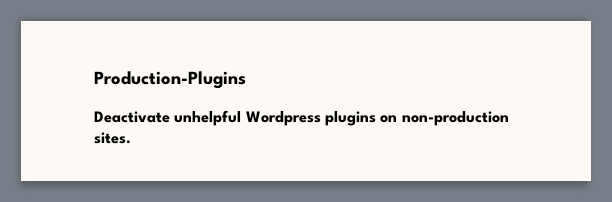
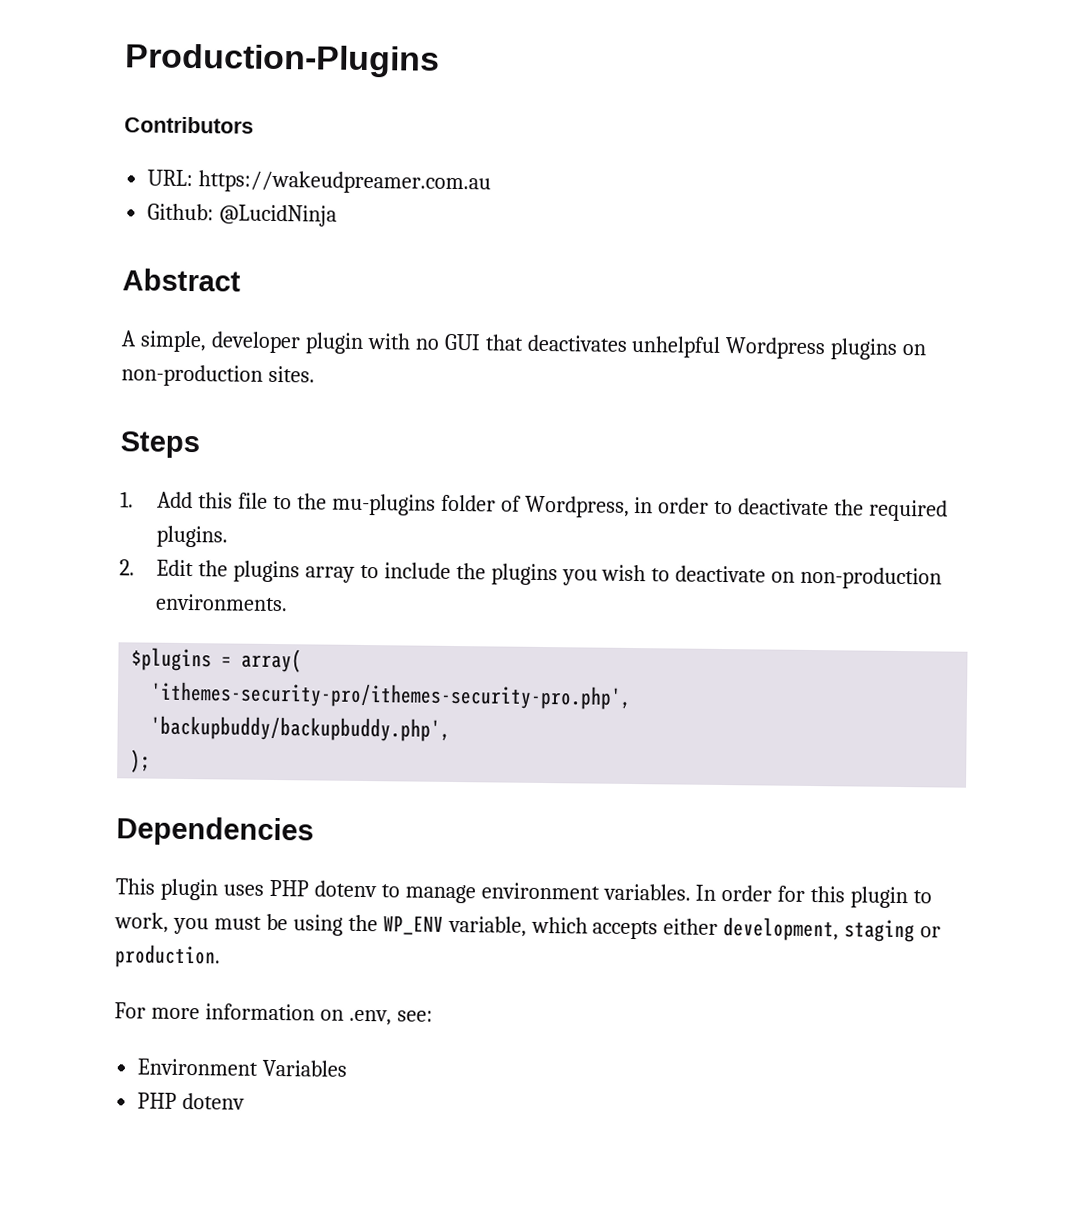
[94,111,170,123] Deactivate -> [124,116,254,134] [147,169,492,195] [147,203,338,227] [122,268,241,292] [121,330,628,354] Contributors // URL: https://wakeudpreamer.com.au // Github: @LucidNinja // Abstract // A simple, developer plugin with no GUI that deactivates
(131, 138) none -> [120,431,200,459] [120,491,949,522] [156,525,229,548] [119,559,943,590] [155,593,289,612] [131,647,303,673] [150,681,633,710] [150,715,452,742] [130,749,152,773] [116,816,314,847] [115,878,933,909] [114,912,942,943] [114,944,221,969] [114,1002,433,1026] [137,1058,348,1077] [137,1092,246,1110] // Steps // 1. Add this file to the mu-plugins folder of Wordpress, in order to deactivate the required plugins. // 2. Edit the plugins array to include the plugins you wish to deactivate on non-production environments. // $plugins = array( // 'ithemes-security-pro/ithemes-security-pro.php', // 'backupbuddy/backupbuddy.php', // ); // Dependencies // This plugin uses PHP dotenv to manage environment variables. In order for this plugin to work, you must be using the WP_ENV variable, which accepts either development, staging or production. // For more information on .env, see: // Environment Variables // PHP dotenv

